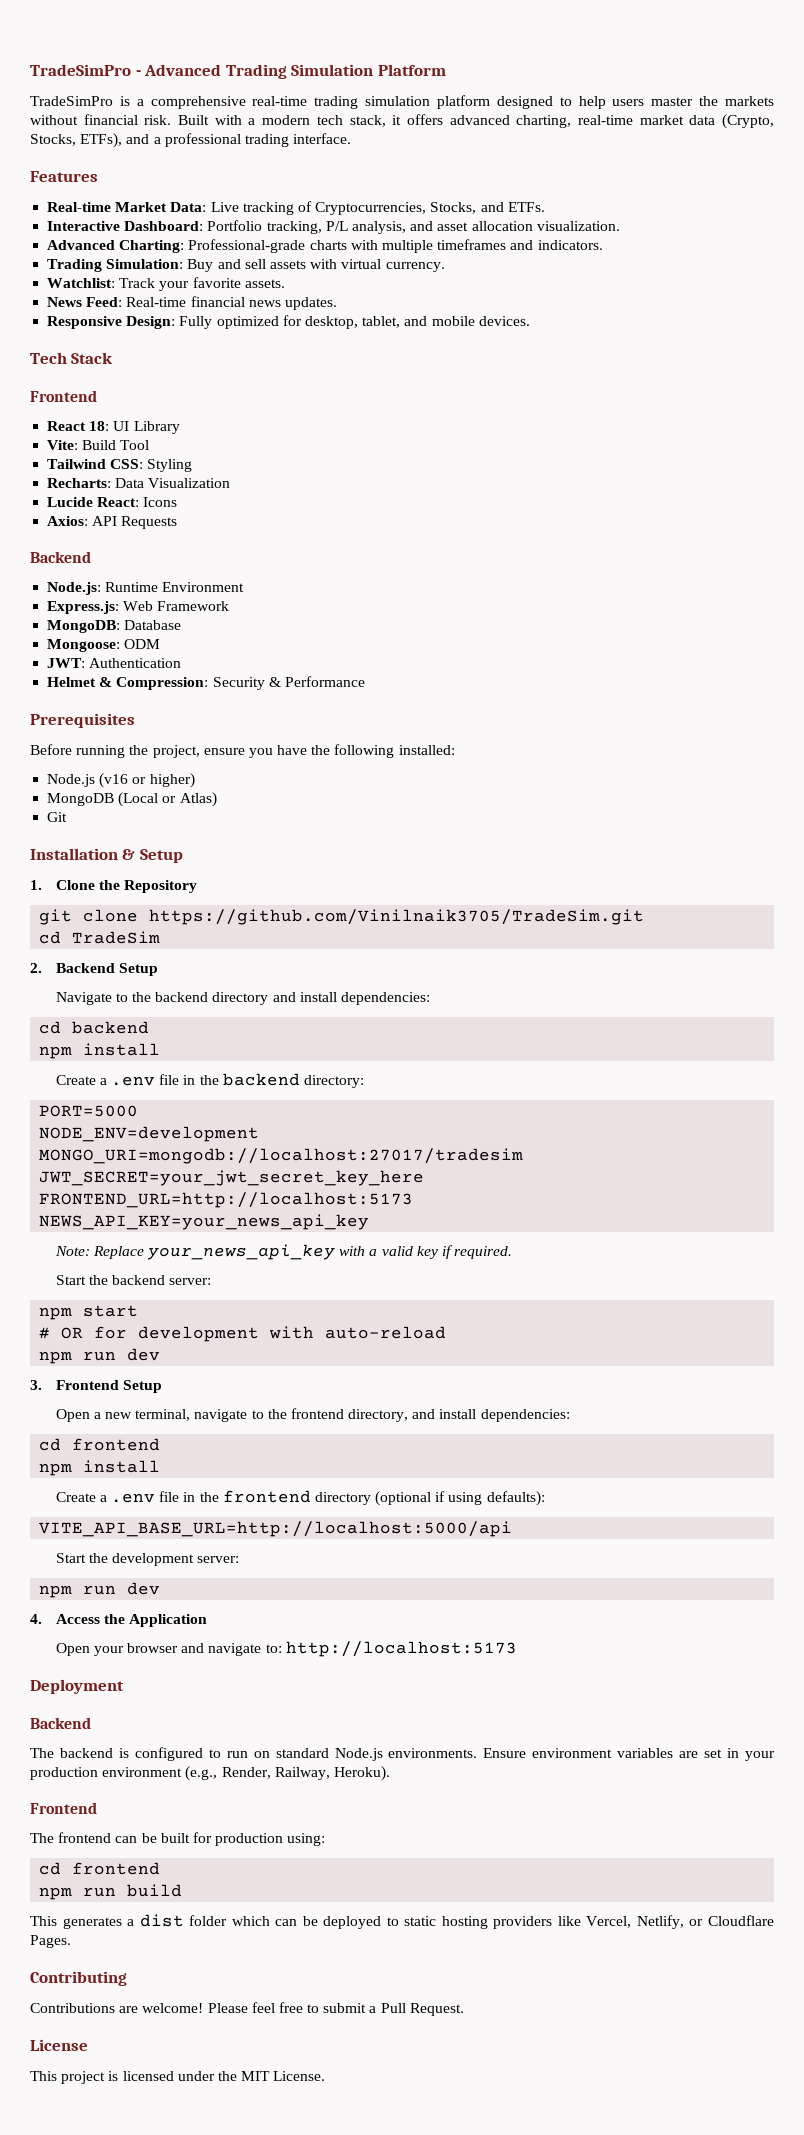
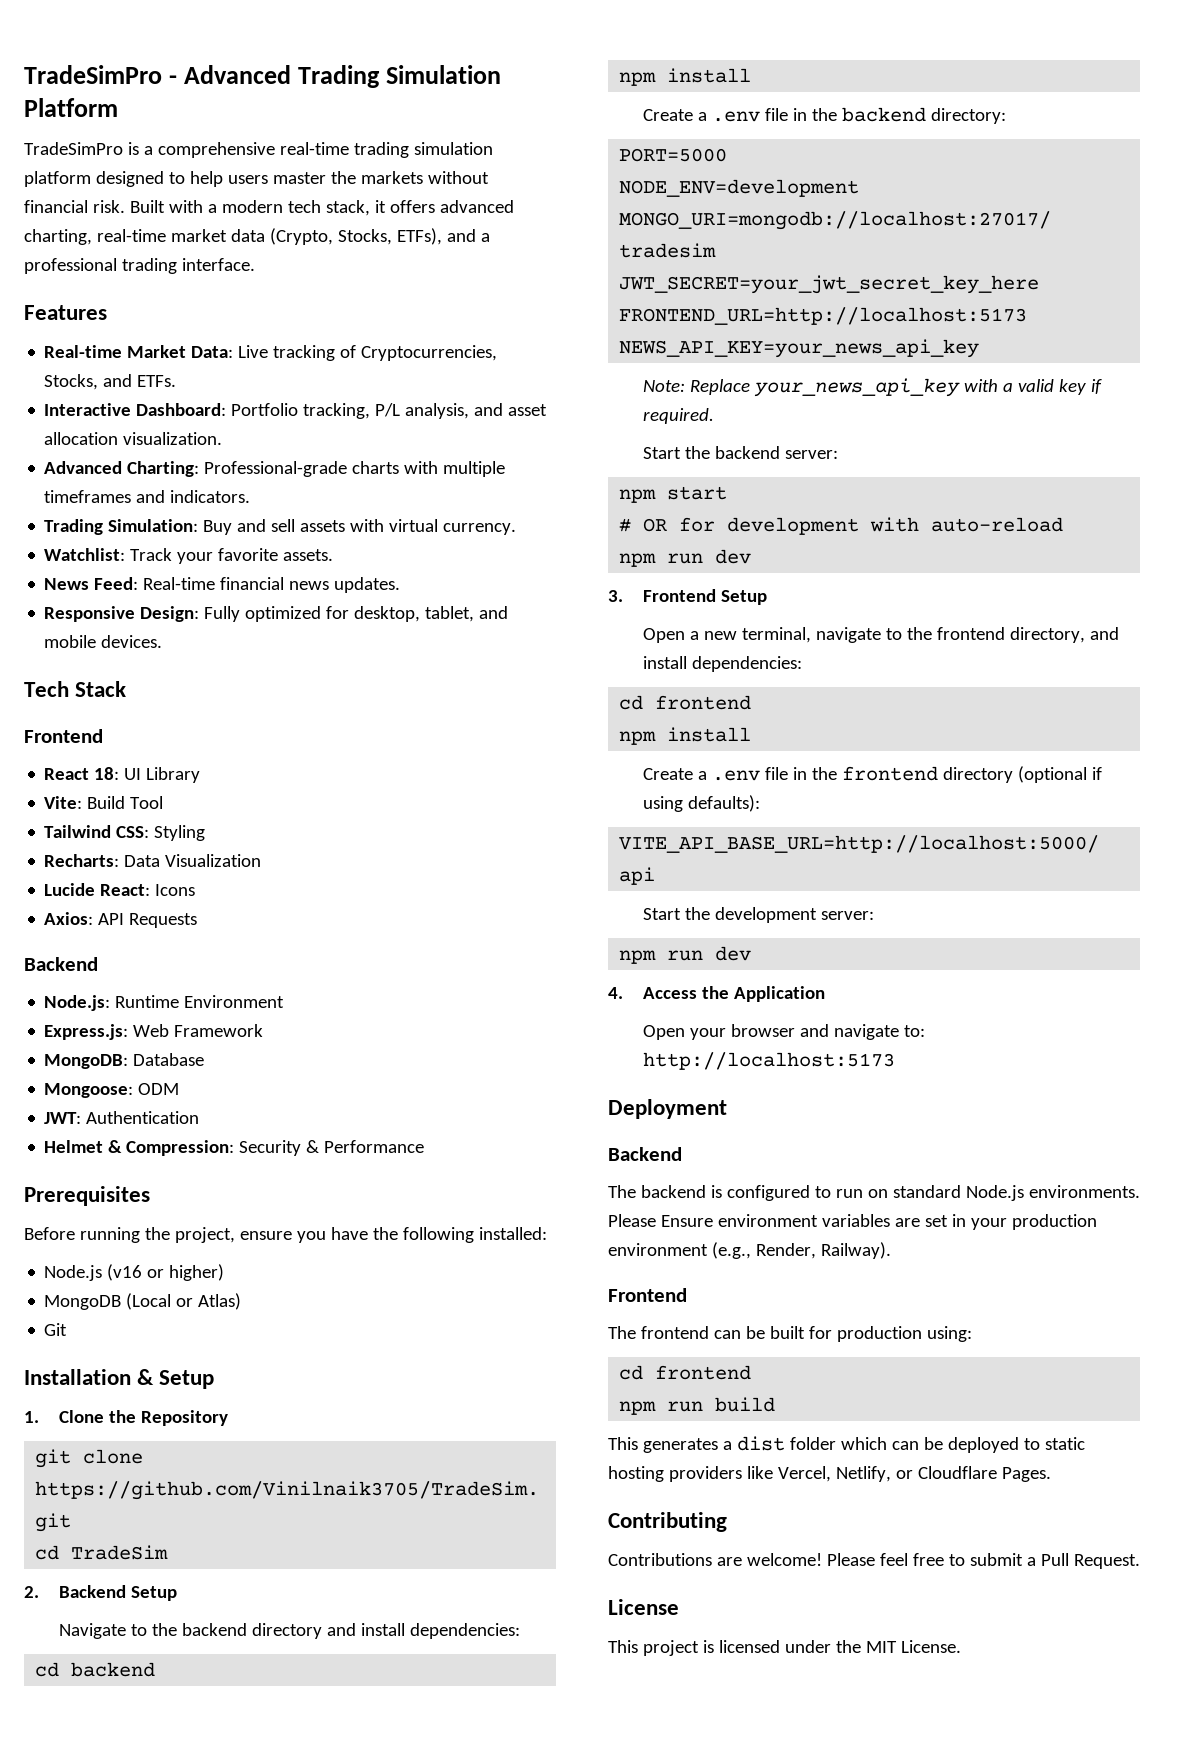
(478, 1753) none -> [608,1214,656,1227] Please
[274,1766,390,1781] Railway, Heroku). -> [820,1242,891,1259] Railway).

